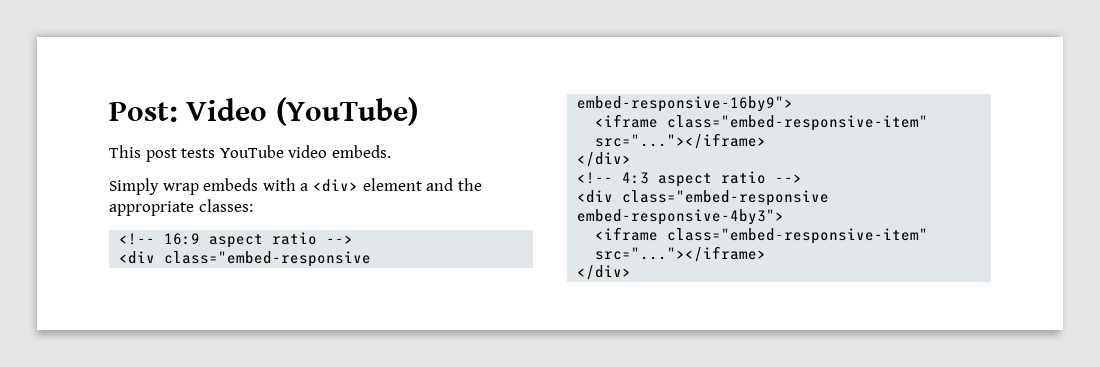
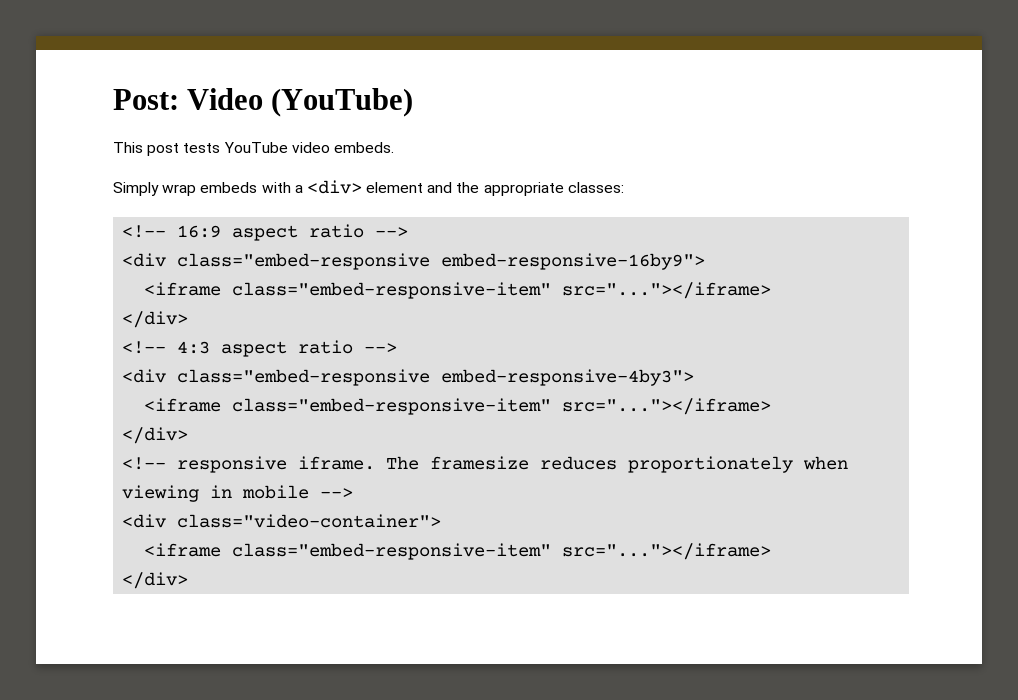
(632, 272) none -> [122,456,849,473] [122,485,354,502] [122,514,442,528] [144,543,772,560] [122,572,189,589] // <!-- responsive iframe. The framesize reduces proportionately when viewing in mobile --> // <div class="video-container"> // <iframe class="embed-responsive-item" src="..."></iframe> // </div>

